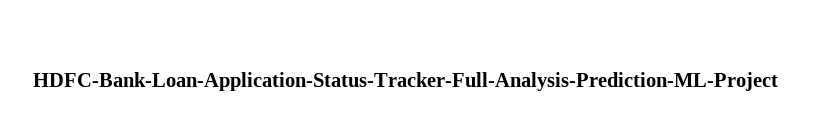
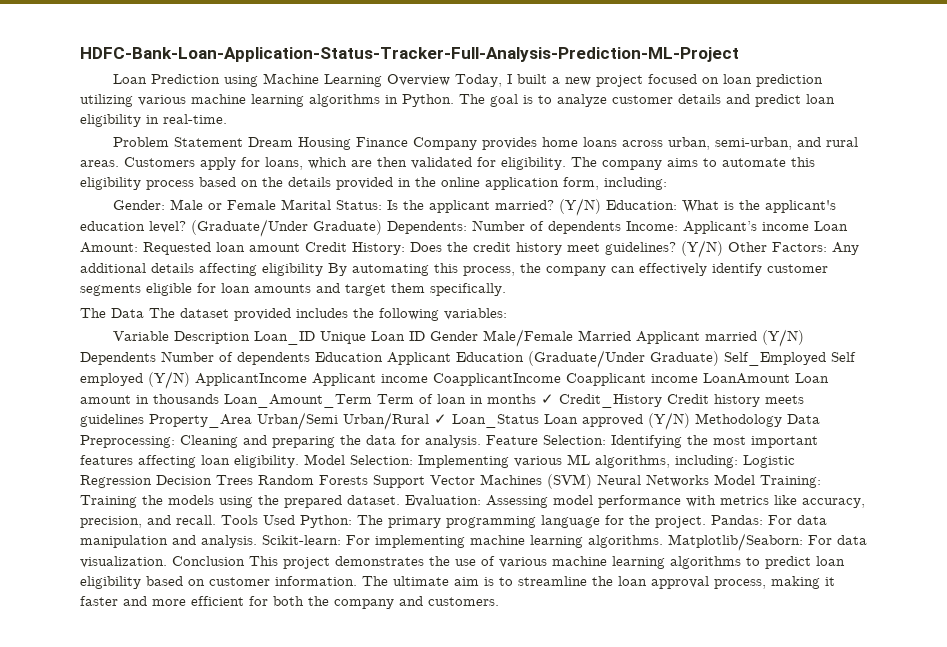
(778, 81) none -> [113,73,824,87] [80,94,835,107] [80,114,227,127] [113,137,859,150] [80,157,815,170] [80,177,667,190] [113,198,837,216] [80,219,848,237] [80,240,859,258] [80,263,828,276] [80,283,506,296] [80,308,507,321] [113,329,805,347] [80,350,856,368] [80,371,829,389] [80,394,804,408] [80,412,820,430] [80,435,818,448] [80,454,795,468] [80,474,821,489] [80,495,865,508] [80,515,827,528] [80,533,867,551] [80,556,845,569] [80,576,835,589] [80,596,499,609] // Loan Prediction using Machine Learning Overview Today, I built a new project focused on loan prediction utilizing various machine learning algorithms in Python. The goal is to analyze customer details and predict loan eligibility in real-time. // Problem Statement Dream Housing Finance Company provides home loans across urban, semi-urban, and rural areas. Customers apply for loans, which are then validated for eligibility. The company aims to automate this eligibility process based on the details provided in the online application form, including: // Gender: Male or Female Marital Status: Is the applicant married? (Y/N) Education: What is the applicant's education level? (Graduate/Under Graduate) Dependents: Number of dependents Income: Applicant’s income Loan Amount: Requested loan amount Credit History: Does the credit history meet guidelines? (Y/N) Other Factors: Any additional details affecting eligibility By automating this process, the company can effectively identify customer segments eligible for loan amounts and target them specifically. // The Data The dataset provided includes the following variables: // Variable Description Loan_ID Unique Loan ID Gender Male/Female Married Applicant married (Y/N) Dependents Number of dependents Education Applicant Education (Graduate/Under Graduate) Self_Employed Self employed (Y/N) ApplicantIncome Applicant income CoapplicantIncome Coapplicant income LoanAmount Loan amount in thousands Loan_Amount_Term Term of loan in months ✓ Credit_History Credit history meets guidelines Property_Area Urban/Semi Urban/Rural ✓ Loan_Status Loan approved (Y/N) Methodology Data Preprocessing: Cleaning and preparing the data for analysis. Feature Selection: Identifying the most important features affecting loan eligibility. Model Selection: Implementing various ML algorithms, including: Logistic Regression Decision Trees Random Forests Support Vector Machines (SVM) Neural Networks Model Training: Training the models using the prepared dataset. Evaluation: Assessing model performance with metrics like accuracy, precision, and recall. Tools Used Python: The primary programming language for the project. Pandas: For data manipulation and analysis. Scikit-learn: For implementing machine learning algorithms. Matplotlib/Seaborn: For data visualization. Conclusion This project demonstrates the use of various machine learning algorithms to predict loan eligibility based on customer information. The ultimate aim is to streamline the loan approval process, making it faster and more efficient for both the company and customers.

